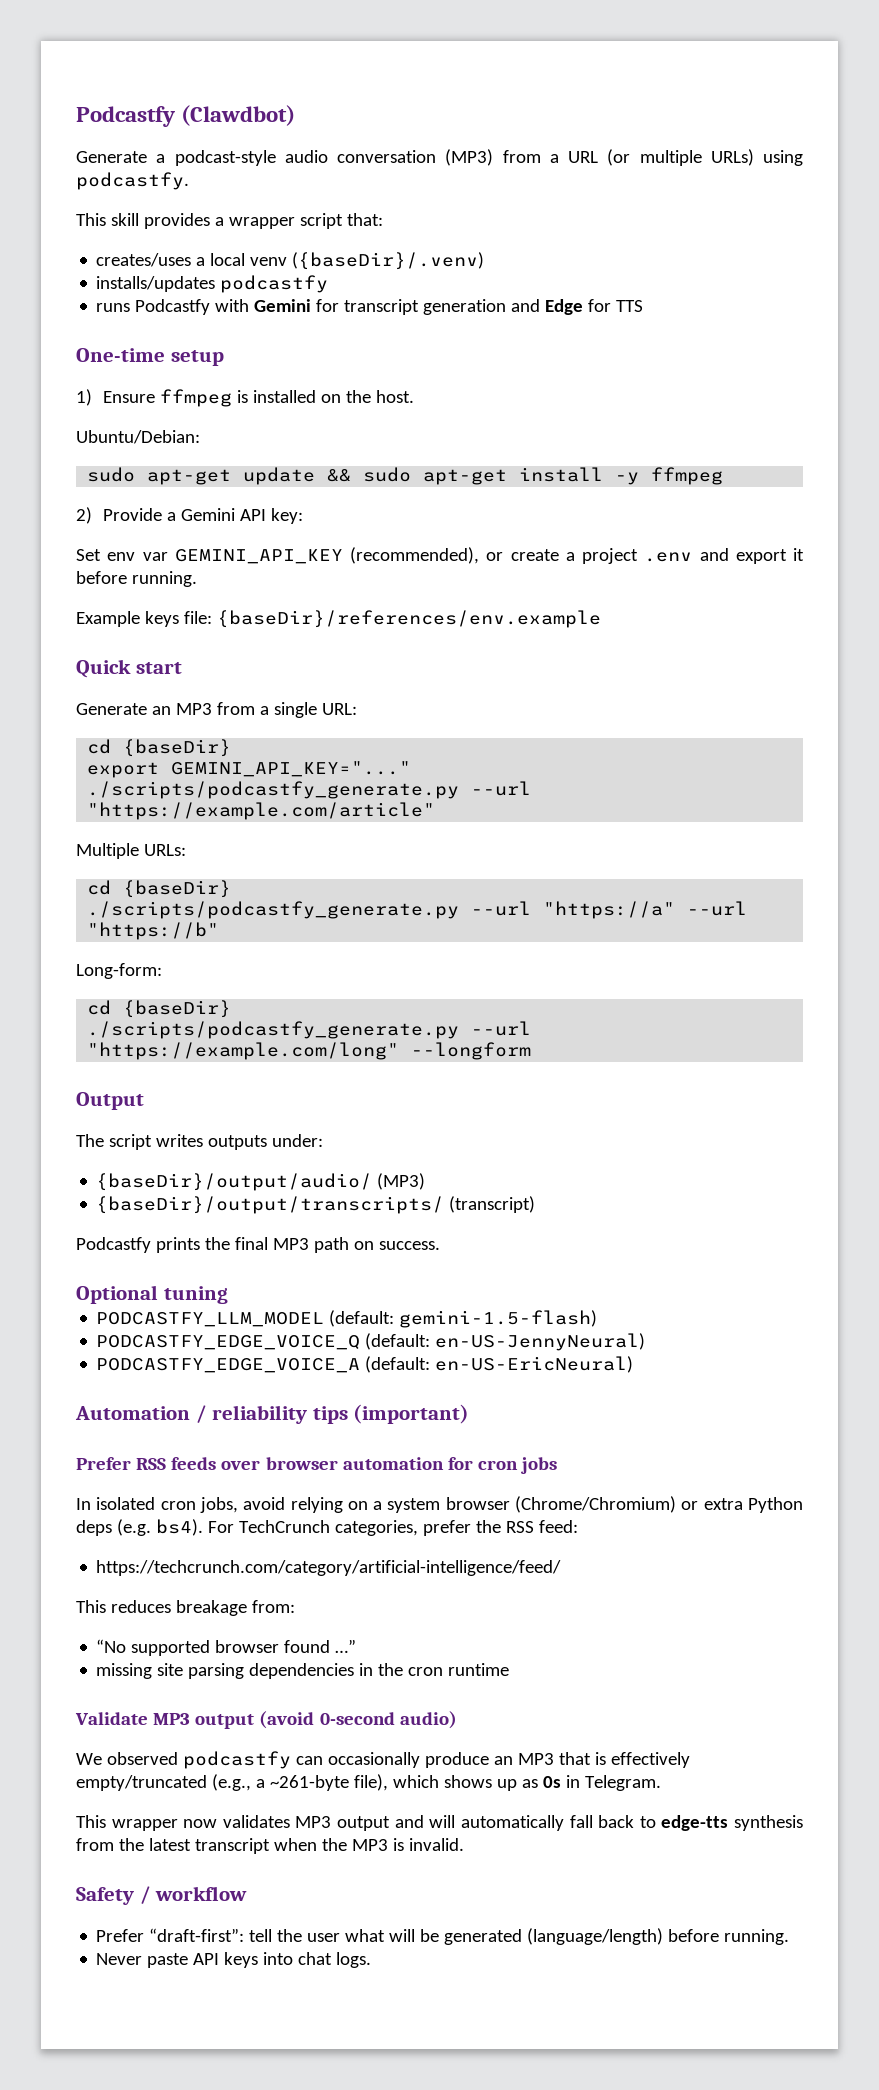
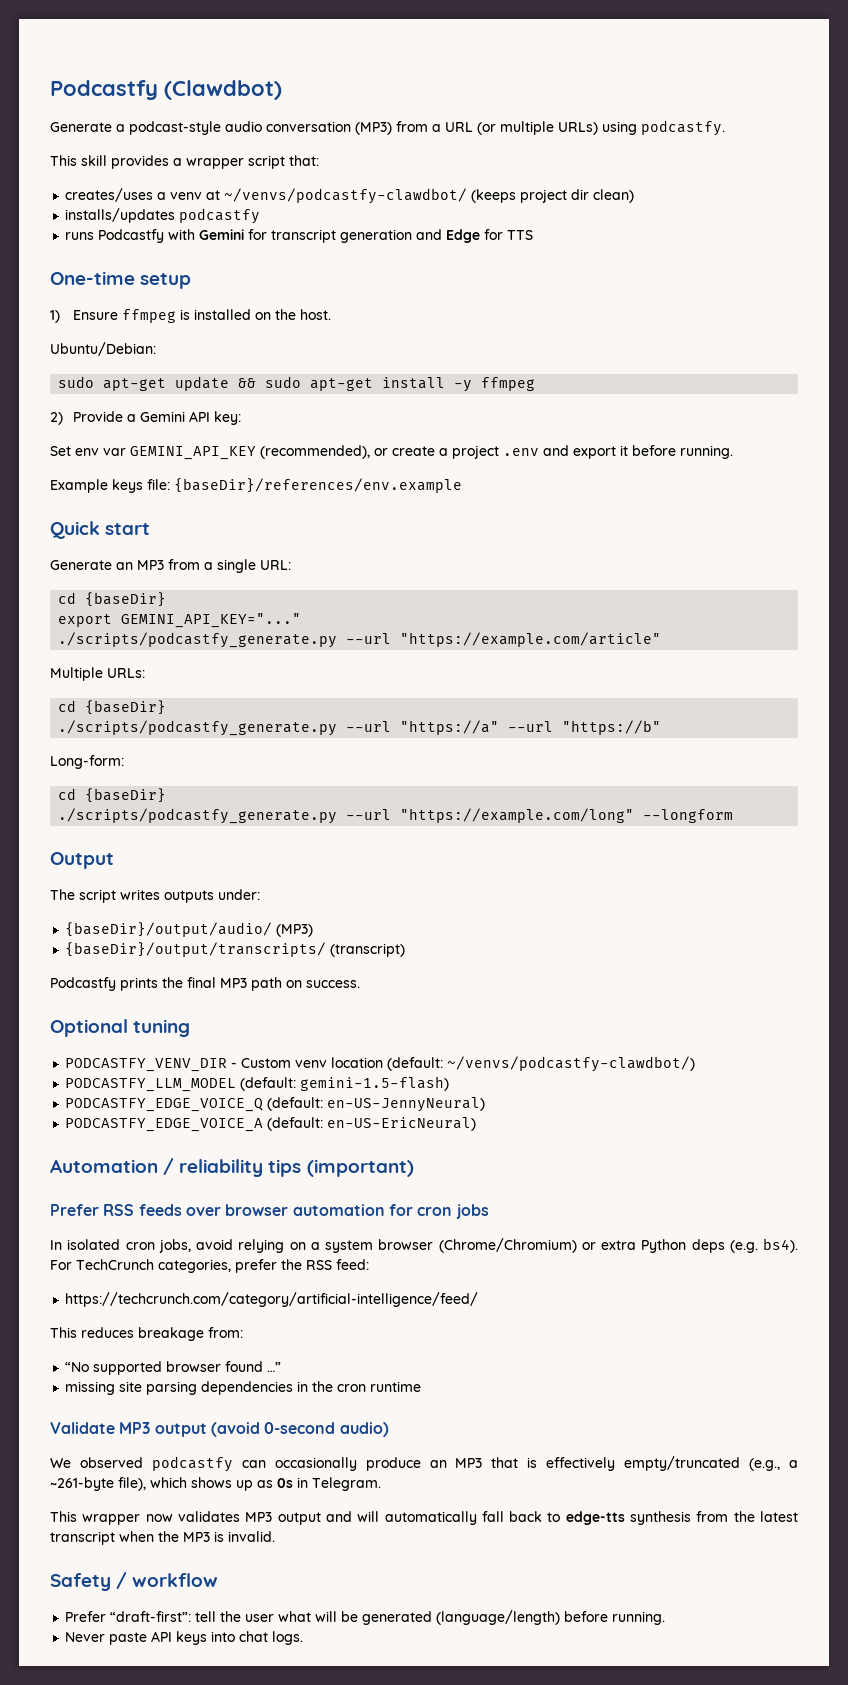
[210,252,485,270] local venv ({baseDir}/.venv) -> [170,188,635,204] venv at ~/venvs/podcastfy-clawdbot/ (keeps project dir clean)
(228, 1295) none -> [65,1056,696,1072] // PODCASTFY_VENV_DIR - Custom venv location (default: ~/venvs/podcastfy-clawdbot/)

